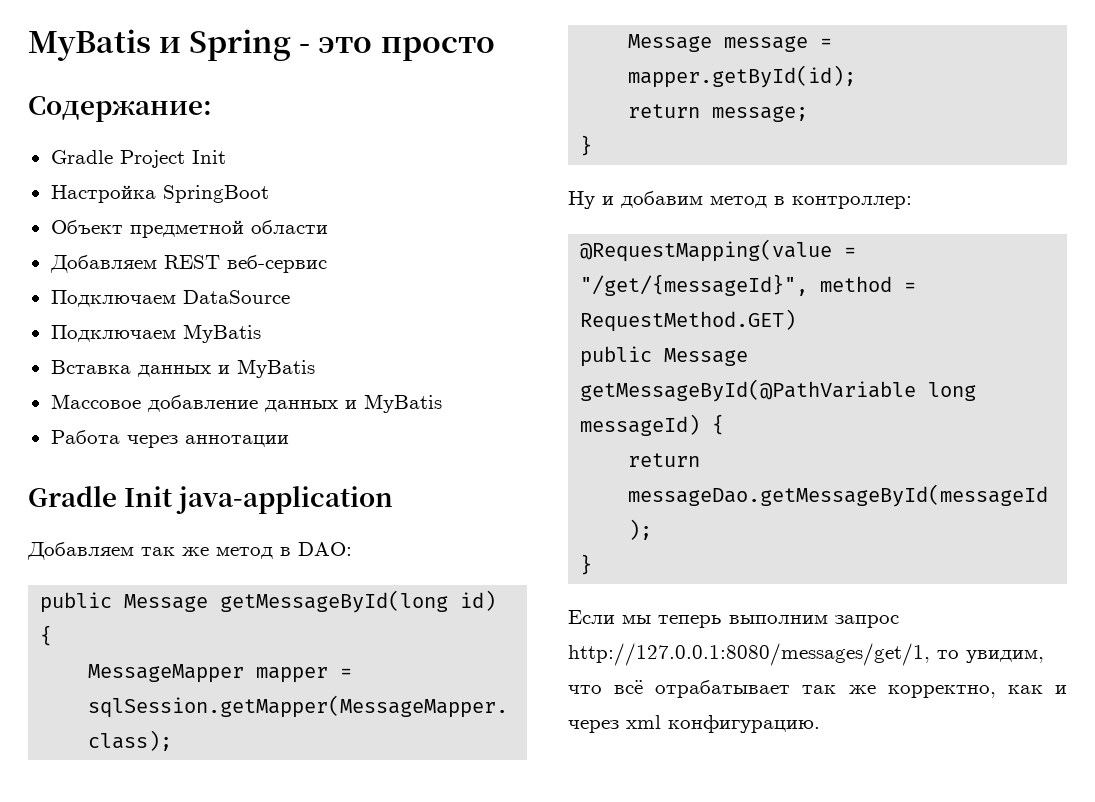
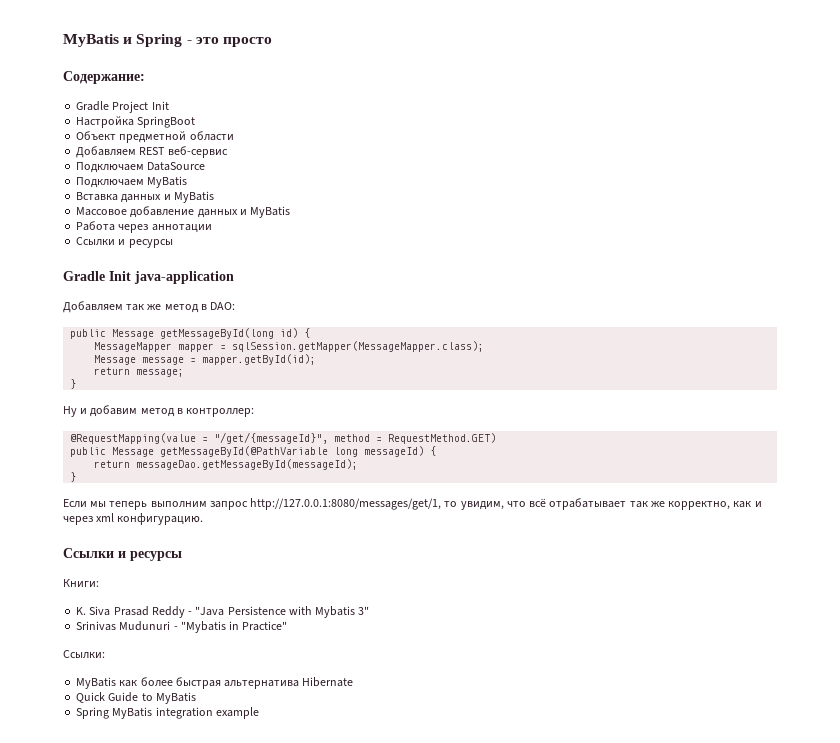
(289, 441) none -> [76,237,173,248] // Ссылки и ресурсы
(820, 724) none -> [63,548,182,561] [63,579,99,587] [76,606,370,618] [76,621,288,633] [63,650,105,659] [76,677,354,689] [76,692,196,704] [76,707,259,719] // Ссылки и ресурсы // Книги: // K. Siva Prasad Reddy - "Java Persistence with Mybatis 3" // Srinivas Mudunuri - "Mybatis in Practice" // Cсылки: // MyBatis как более быстрая альтернатива Hibernate // Quick Guide to MyBatis // Spring MyBatis integration example

